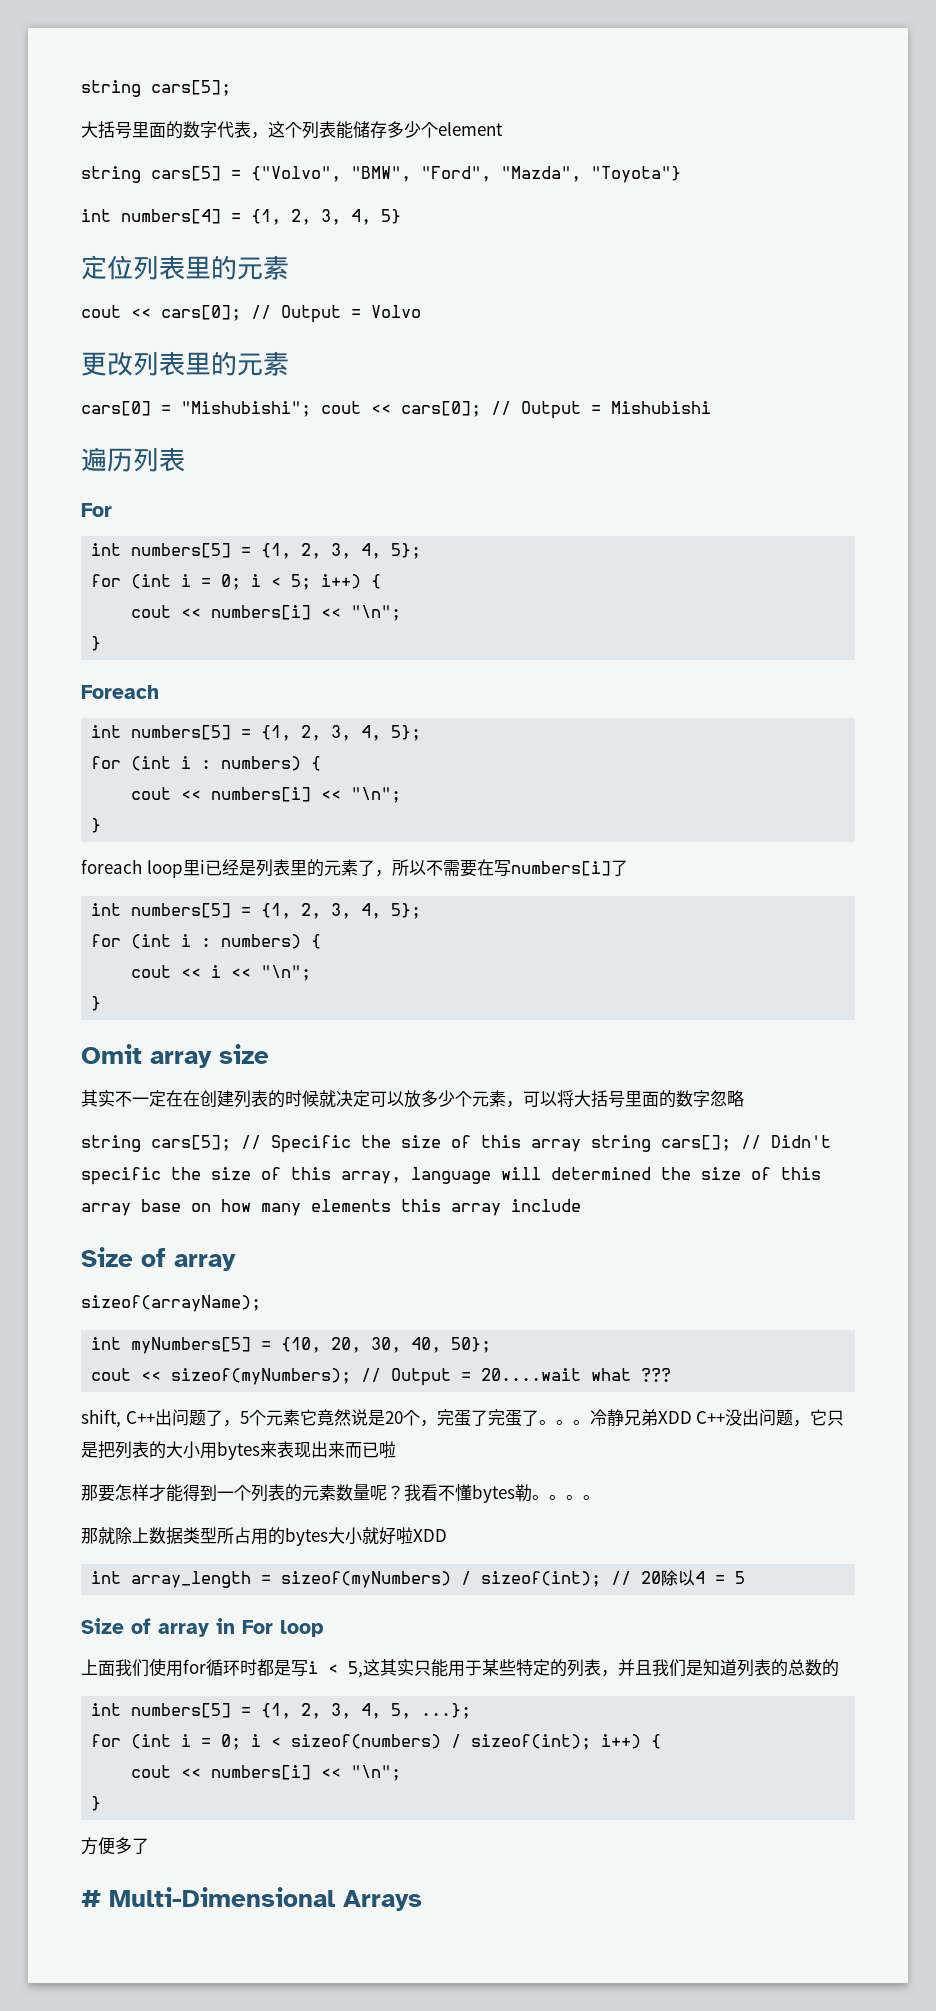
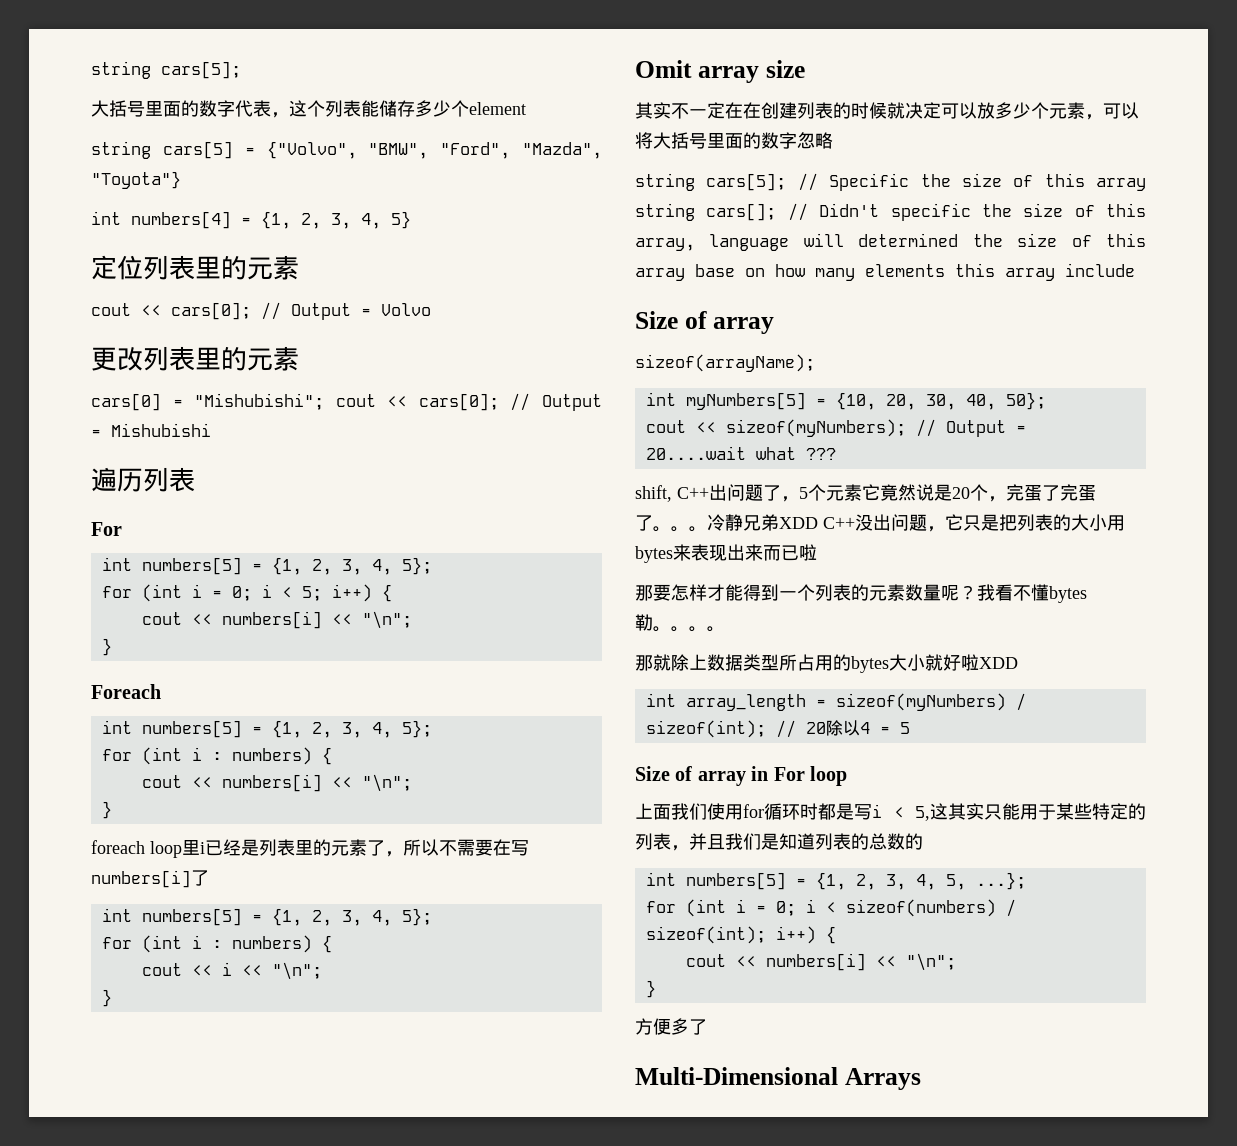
[81,1890,101,1907] # -> (707, 1027) none

